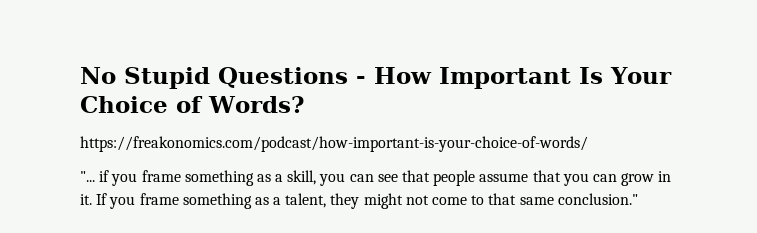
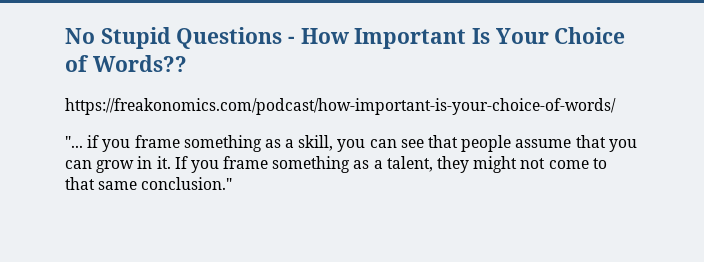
[208,96,304,113] Words? -> [92,55,187,72] Words??

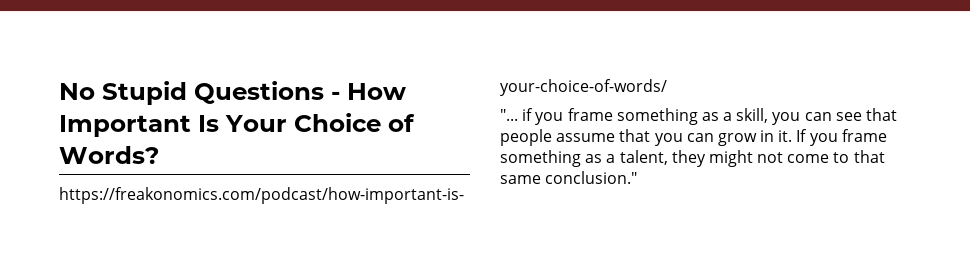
[92,55,187,72] Words?? -> [59,146,159,164] Words?

